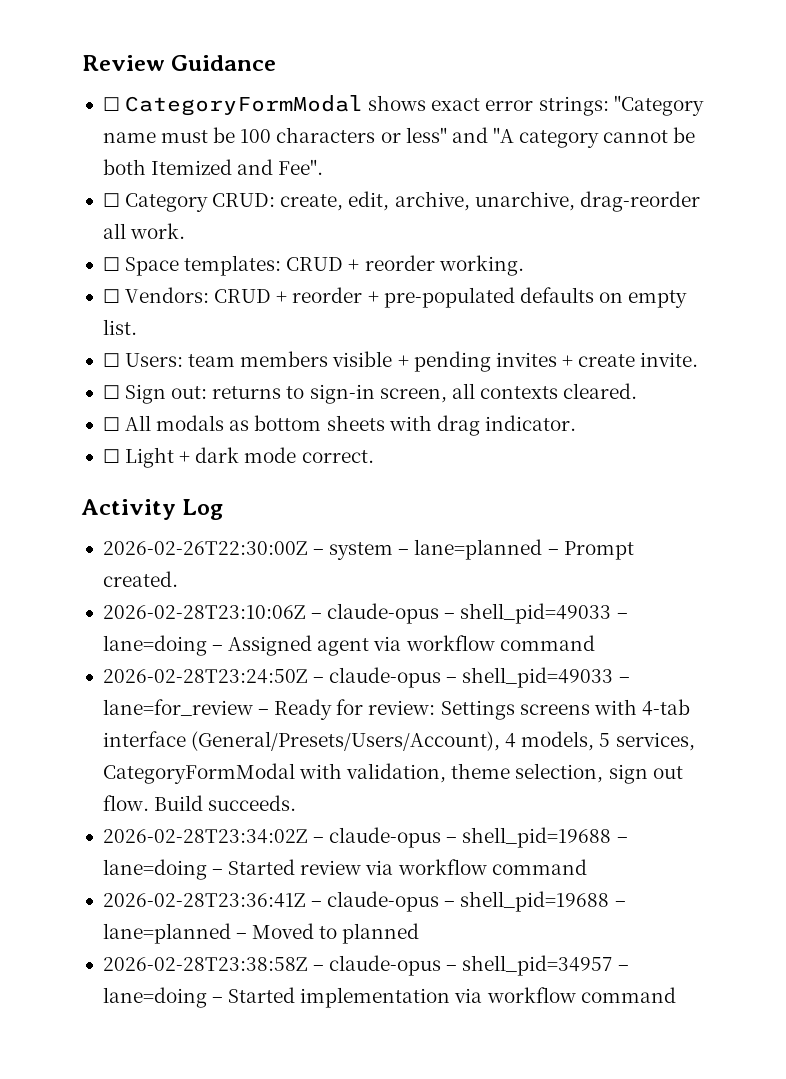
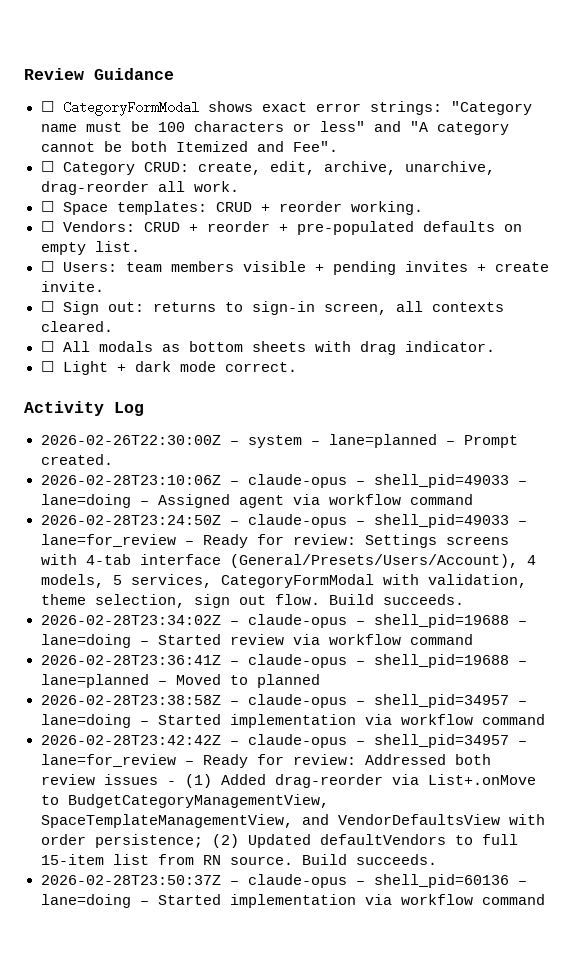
(676, 995) none -> [40,734,527,748] [40,754,491,768] [40,774,536,788] [40,794,329,808] [40,814,545,828] [40,834,518,848] [40,854,437,865] [40,874,527,888] [40,894,545,908] // 2026-02-28T23:42:42Z – claude-opus – shell_pid=34957 – lane=for_review – Ready for review: Addressed both review issues - (1) Added drag-reorder via List+.onMove to BudgetCategoryManagementView, SpaceTemplateManagementView, and VendorDefaultsView with order persistence; (2) Updated defaultVendors to full 15-item list from RN source. Build succeeds. // 2026-02-28T23:50:37Z – claude-opus – shell_pid=60136 – lane=doing – Started implementation via workflow command

